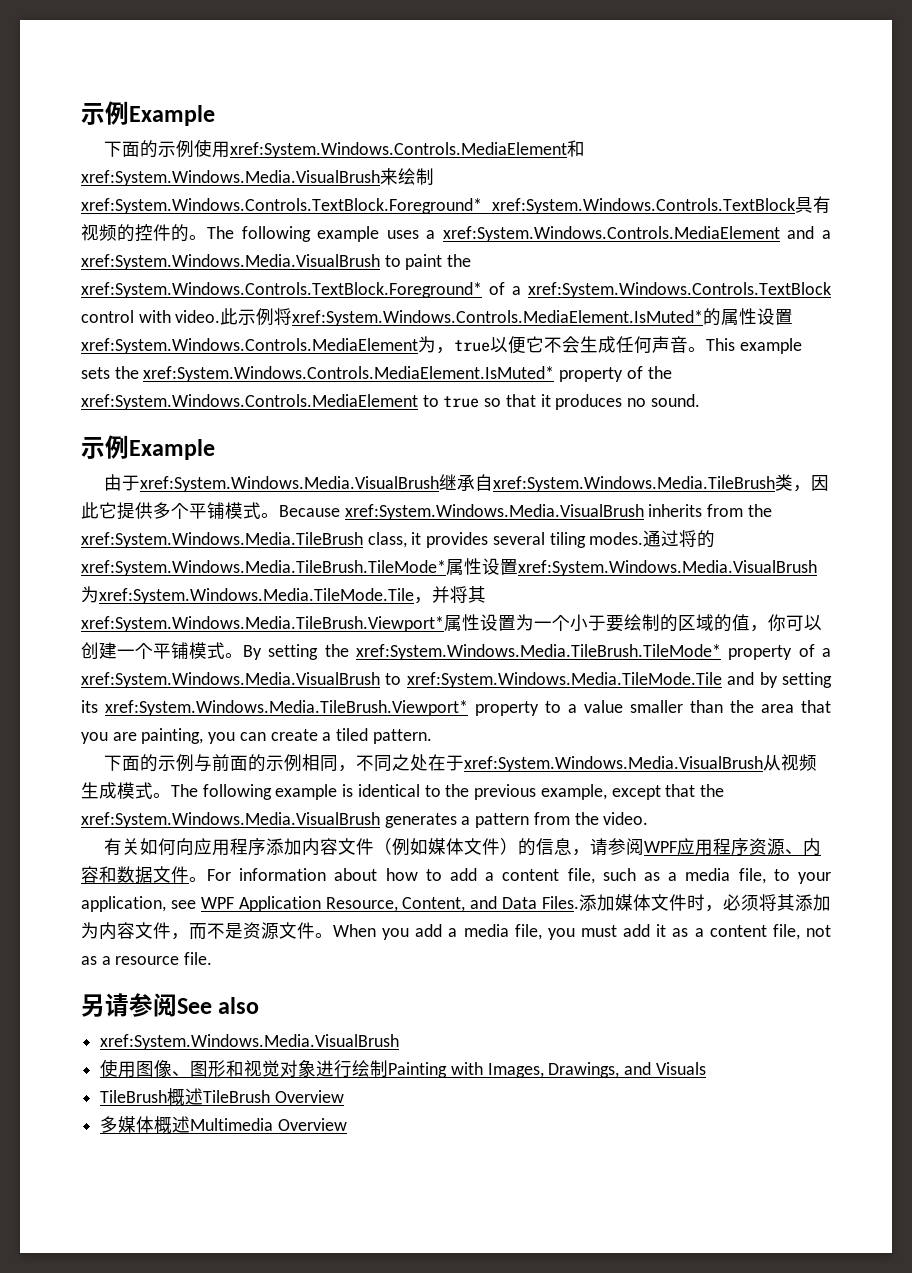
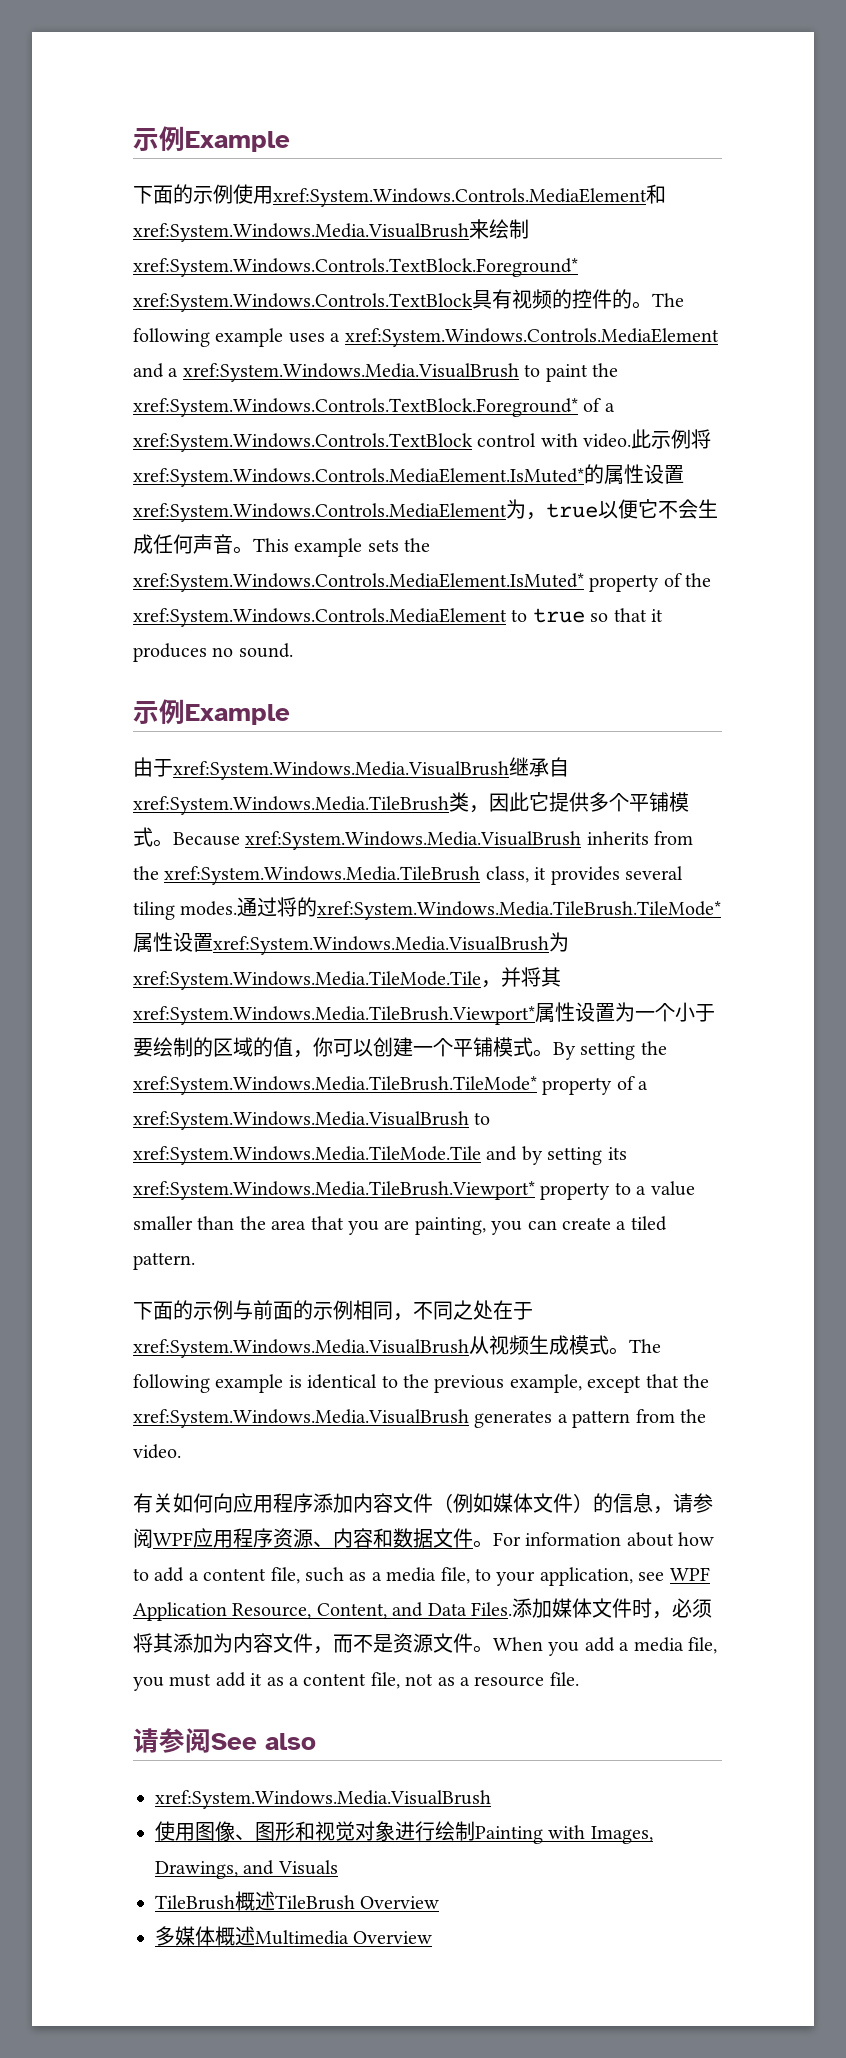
[81,994,105,1017] 另 -> (579, 1679) none

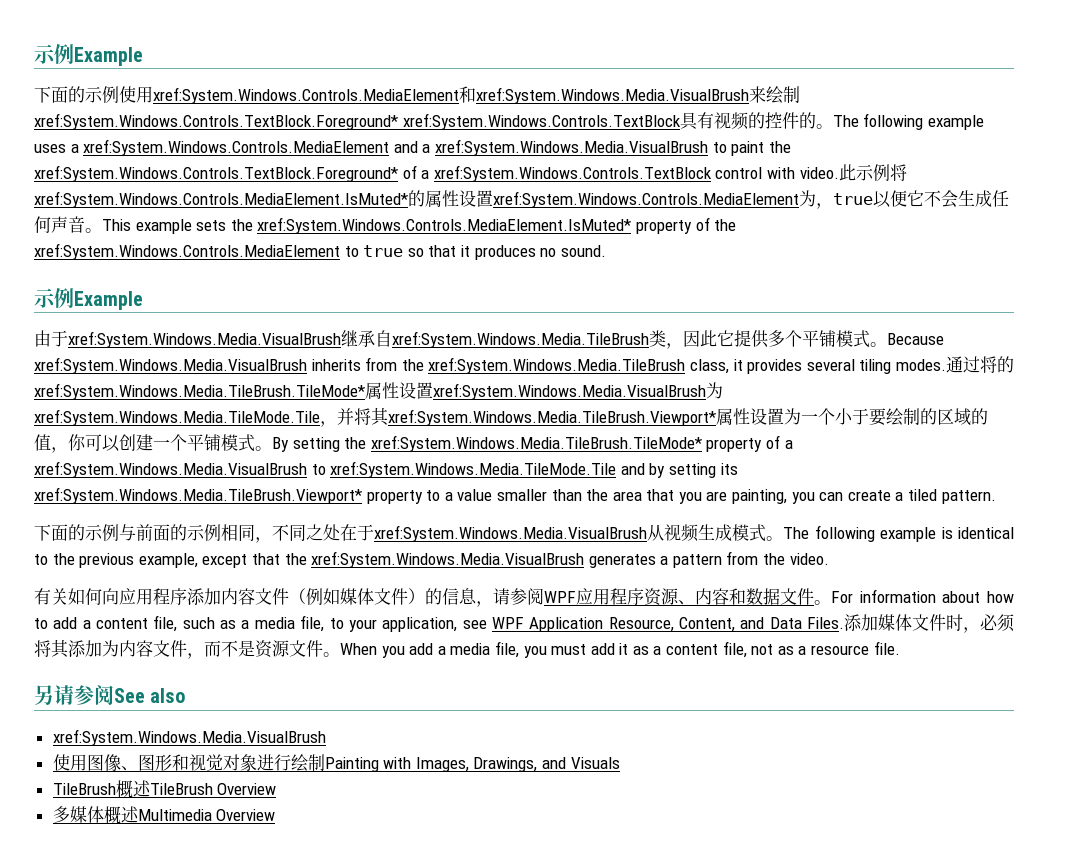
(579, 1679) none -> [34,685,54,705] 另

